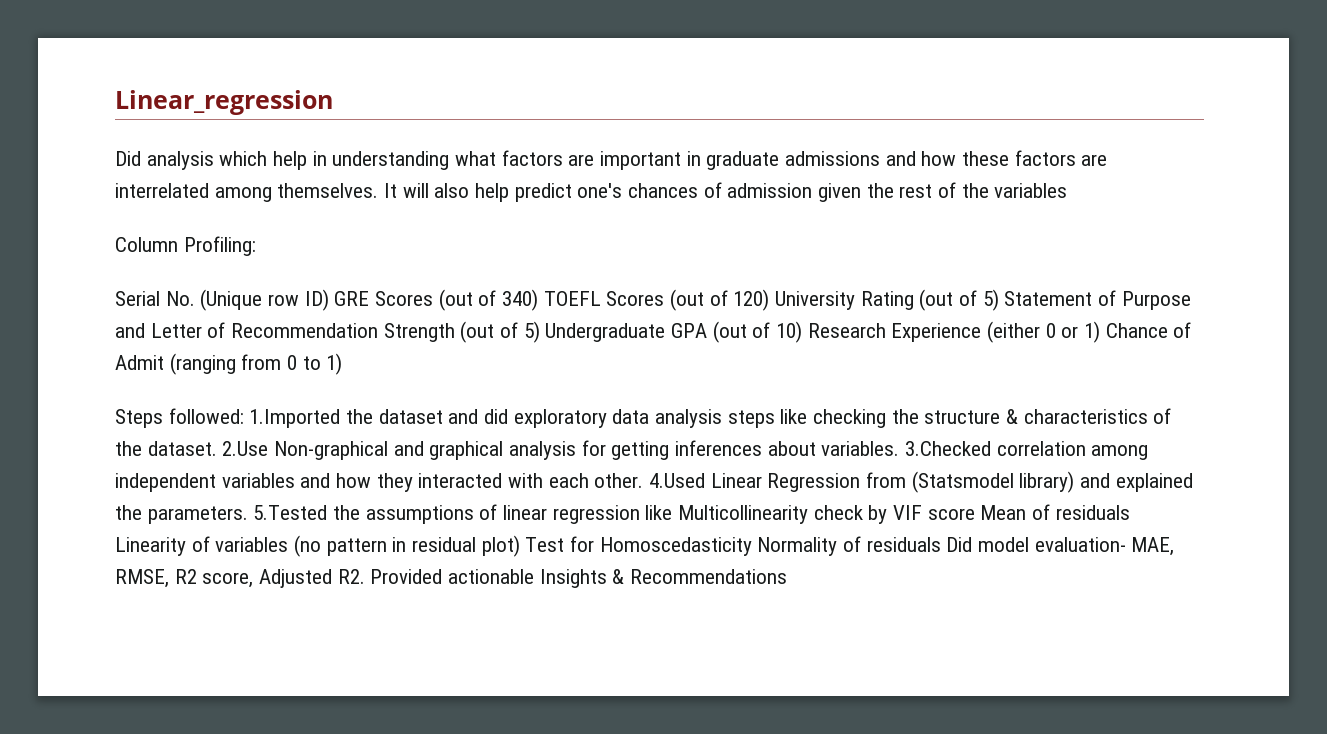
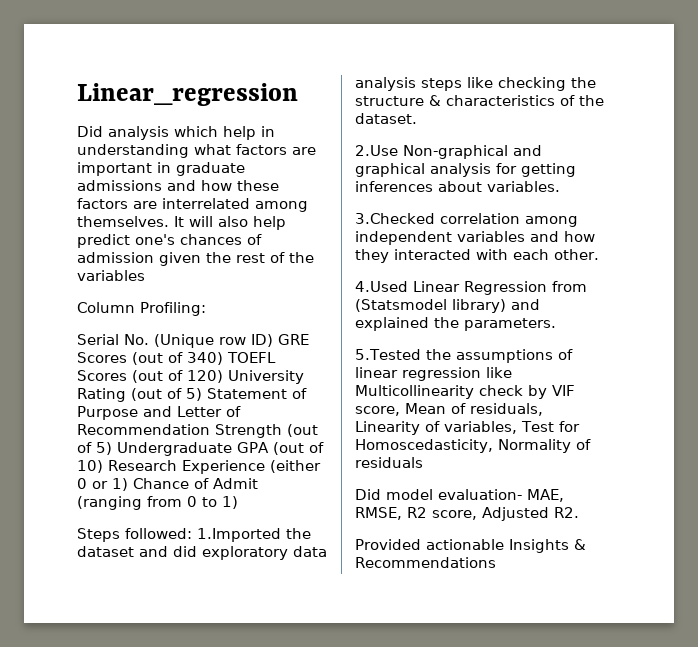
(217, 448) none -> (417, 118) //
(900, 448) none -> (560, 186) //
(644, 480) none -> (599, 254) //
(248, 515) none -> (556, 324) //
[927,508,975,520] score -> [355,406,400,416] score,
[1055,505,1130,520] residuals -> [470,403,543,416] residuals,
[215,535,520,557] variables (no pattern in residual plot) -> [444,421,517,434] variables,
[599,537,752,556] Homoscedasticity -> [355,439,493,453] Homoscedasticity,
(941, 544) none -> (423, 462) //
(365, 576) none -> (579, 512) //

